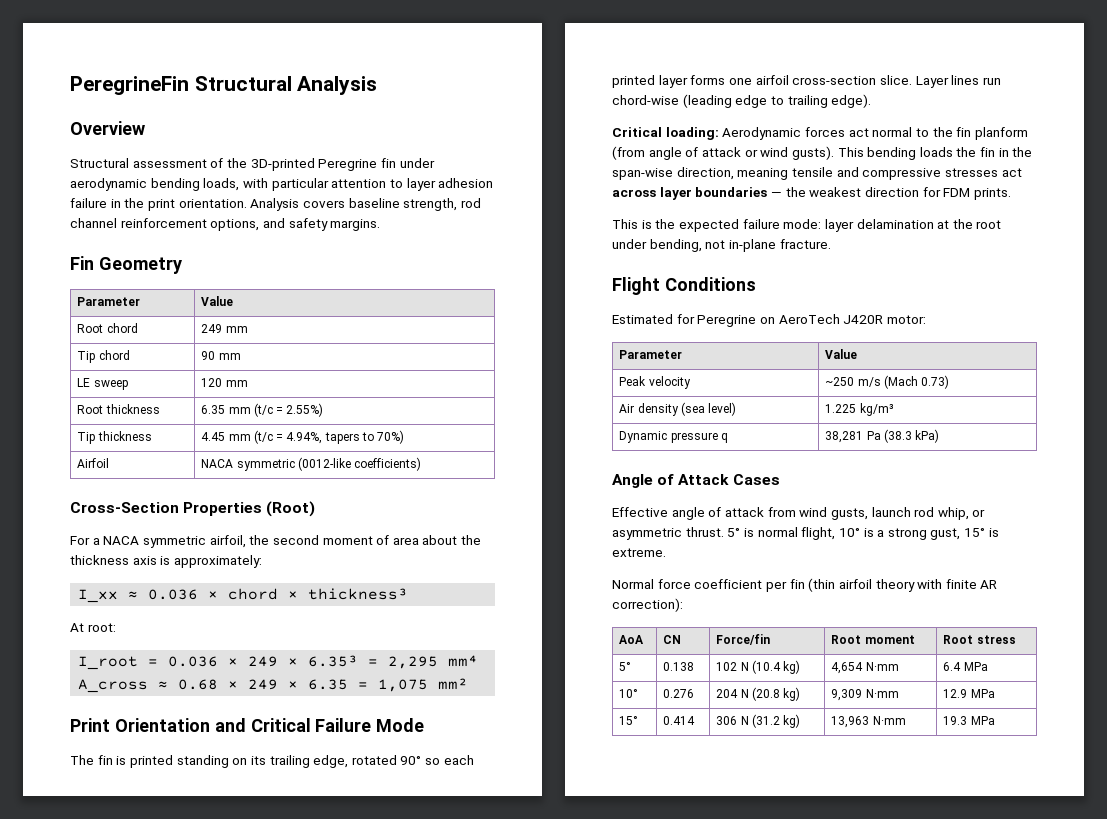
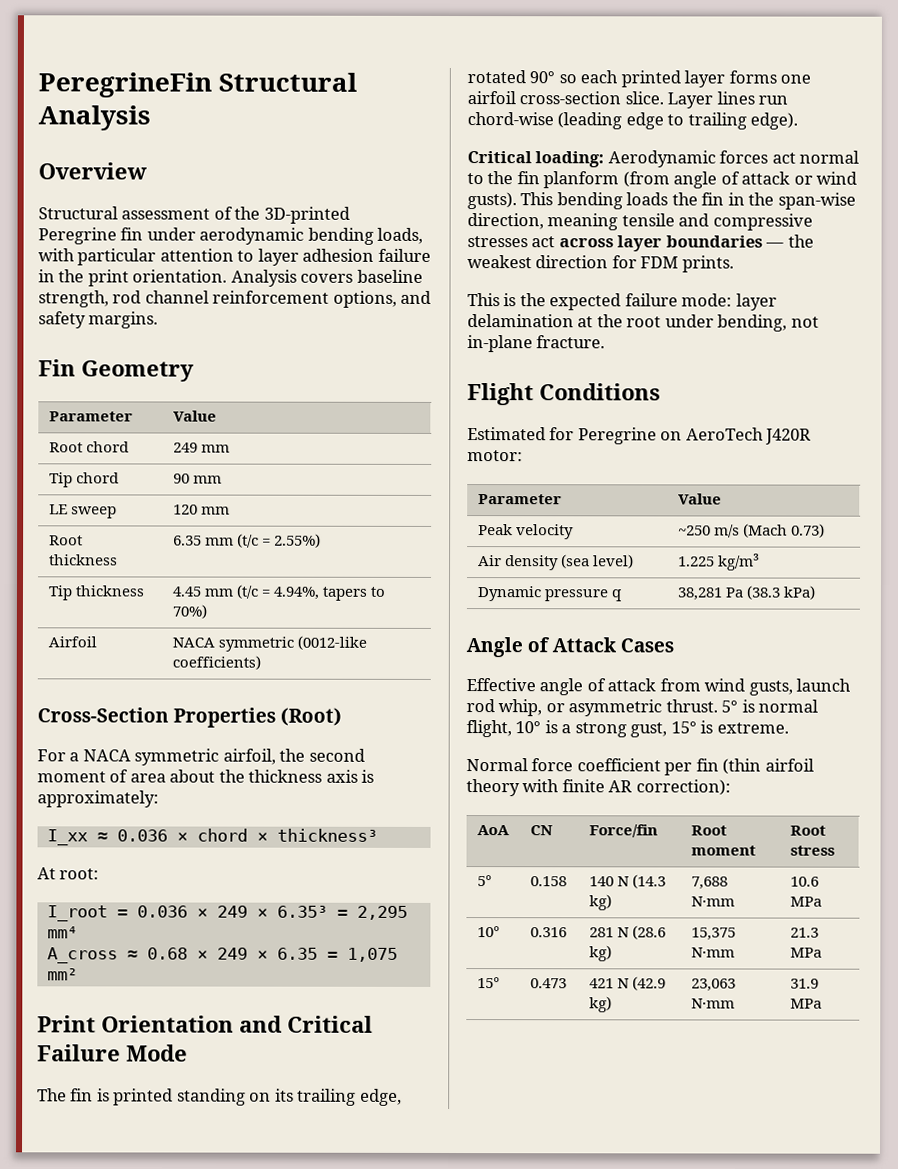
[663,662,695,671] [716,660,801,674] [831,662,899,674] [943,662,962,671] 0.138 | 102 N (10.4 kg) | 4,654 N·mm | 6.4 -> [529,876,567,887] [588,874,667,889] [588,894,612,911] [690,876,728,890] [690,896,735,907] [789,876,819,887] 0.158 | 140 N (14.3 kg) | 7,688 N·mm | 10.6
[663,689,695,698] [716,687,801,701] [831,689,899,701] [943,689,968,698] 0.276 | 204 N (20.8 kg) | 9,309 N·mm | 12.9 -> [529,927,567,938] [588,925,667,940] [588,945,612,962] [690,927,736,941] [690,947,735,958] [789,927,819,938] 0.316 | 281 N (28.6 kg) | 15,375 N·mm | 21.3
[663,716,696,725] [716,714,801,728] [831,716,906,728] [943,716,968,725] 0.414 | 306 N (31.2 kg) | 13,963 N·mm | 19.3 -> [529,978,567,989] [588,976,667,991] [588,996,612,1013] [690,978,736,992] [690,998,735,1009] [789,978,819,989] 0.473 | 421 N (42.9 kg) | 23,063 N·mm | 31.9

